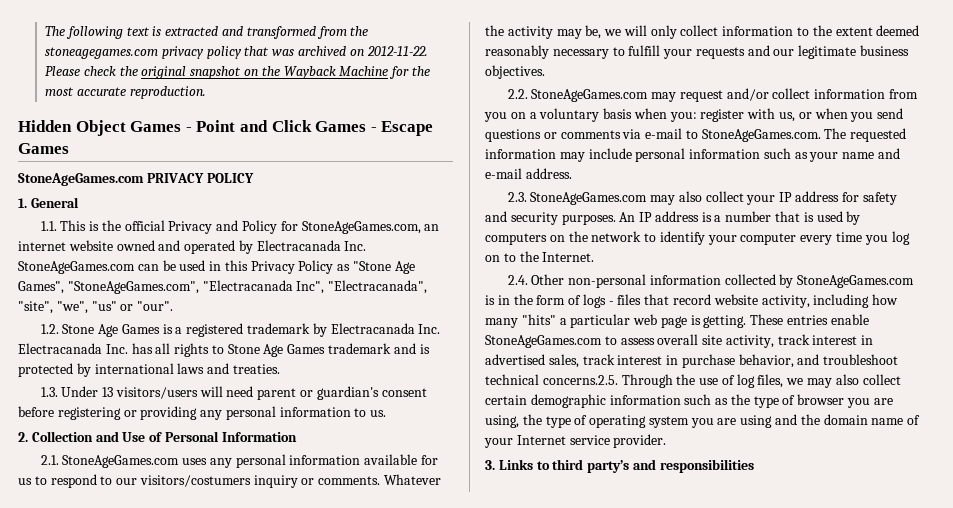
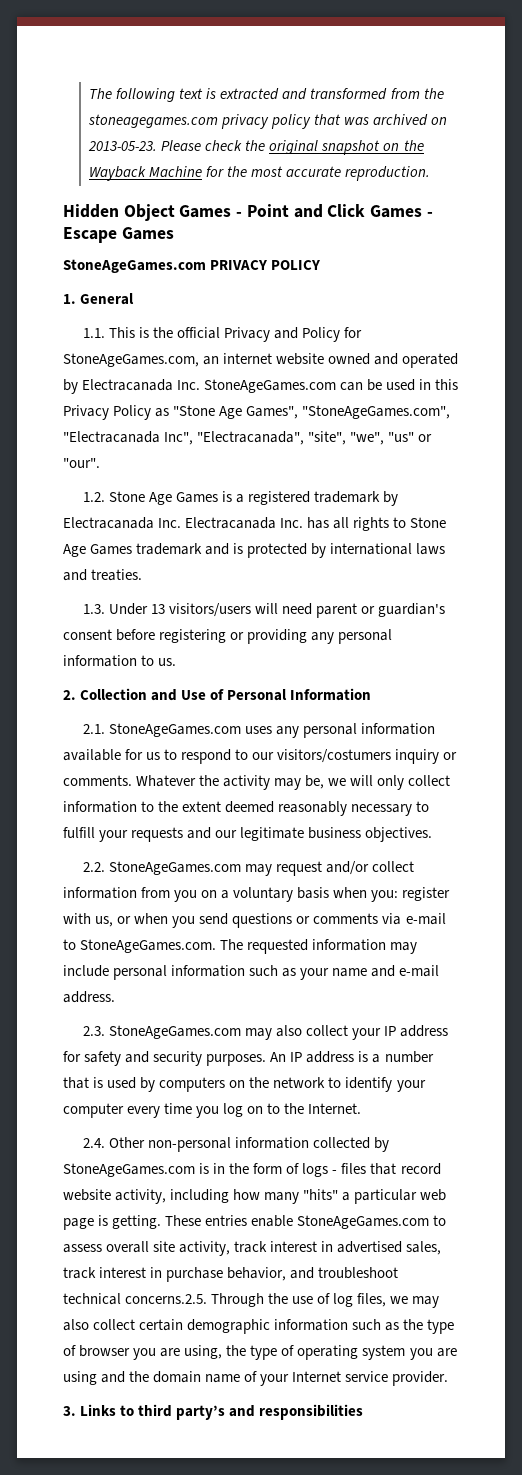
[366,46,428,56] 2012-11-22. -> [88,141,158,151] 2013-05-23.

